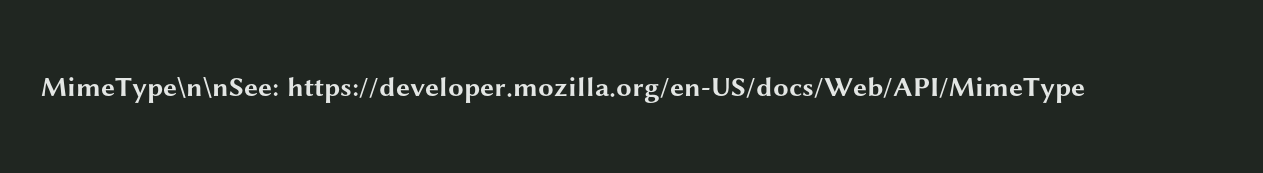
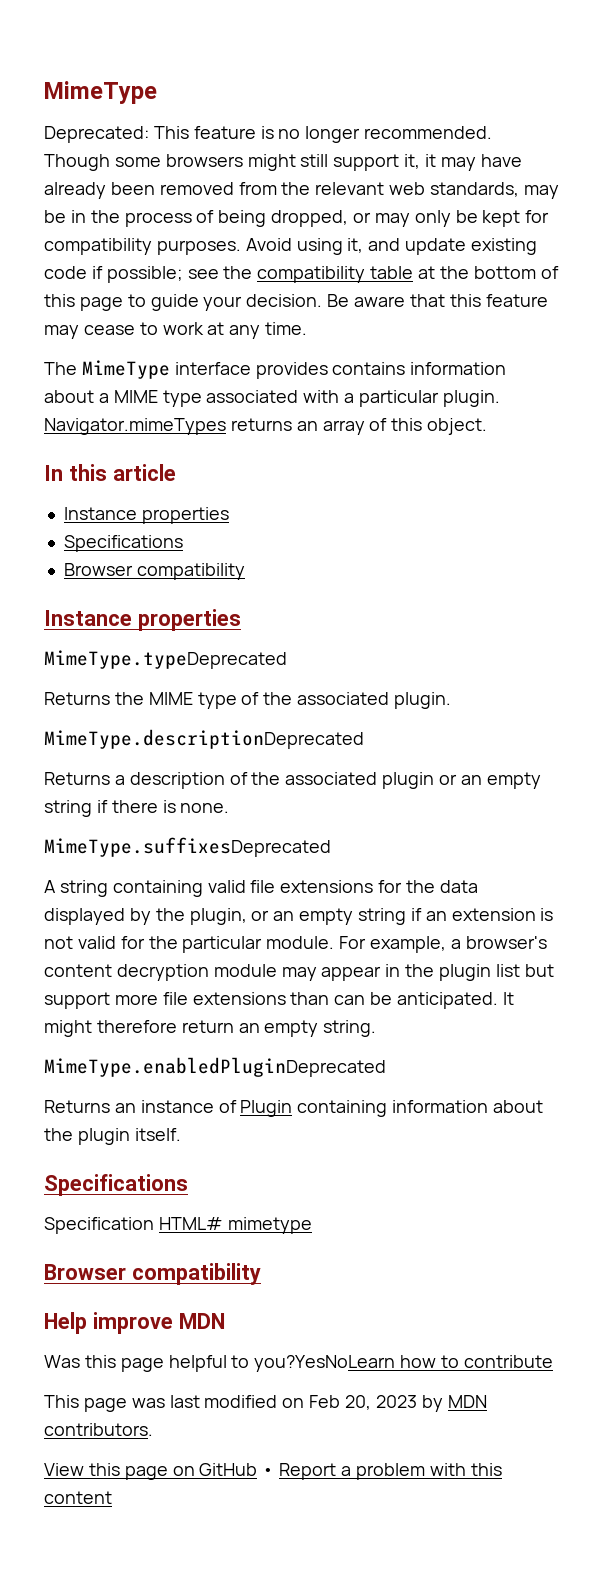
[41,77,1085,103] MimeType\n\nSee: https://developer.mozilla.org/en-US/docs/Web/API/MimeType -> [44,81,157,104] [44,126,493,143] [44,154,522,171] [44,182,559,199] [44,210,550,227] [44,238,538,255] [44,266,559,283] [44,294,548,311] [44,322,308,339] [44,360,507,379] [44,390,500,407] [44,418,488,435] [44,464,176,481] [63,507,229,524] [63,535,183,552] [63,563,245,580] [44,609,241,631] [44,650,287,669] [44,692,452,709] [44,729,364,749] [44,772,541,789] [44,800,230,817] [44,837,331,857] [44,880,478,897] [44,908,554,925] [44,936,547,953] [44,964,554,981] [44,992,514,1009] [44,1020,377,1037] [44,1057,386,1077] [44,1100,544,1117] [44,1128,181,1145] [44,1174,188,1196] [44,1217,312,1234] [44,1263,261,1285] [44,1312,225,1334] [44,1355,553,1372] [44,1395,487,1412] [44,1423,153,1436] [44,1463,502,1480] [44,1491,112,1504] MimeType // Deprecated: This feature is no longer recommended. Though some browsers might still support it, it may have already been removed from the relevant web standards, may be in the process of being dropped, or may only be kept for compatibility purposes. Avoid using it, and update existing code if possible; see the compatibility table at the bottom of this page to guide your decision. Be aware that this feature may cease to work at any time. // The MimeType interface provides contains information about a MIME type associated with a particular plugin. Navigator.mimeTypes returns an array of this object. // In this article // Instance properties // Specifications // Browser compatibility // Instance properties // MimeType.typeDeprecated // Returns the MIME type of the associated plugin. // MimeType.descriptionDeprecated // Returns a description of the associated plugin or an empty string if there is none. // MimeType.suffixesDeprecated // A string containing valid file extensions for the data displayed by the plugin, or an empty string if an extension is not valid for the particular module. For example, a browser's content decryption module may appear in the plugin list but support more file extensions than can be anticipated. It might therefore return an empty string. // MimeType.enabledPluginDeprecated // Returns an instance of Plugin containing information about the plugin itself. // Specifications // Specification HTML# mimetype // Browser compatibility // Help improve MDN // Was this page helpful to you?YesNoLearn how to contribute // This page was last modified on Feb 20, 2023 by MDN contributors. // View this page on GitHub • Report a problem with this content

